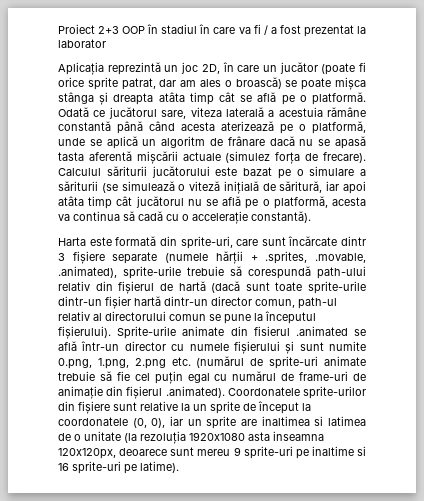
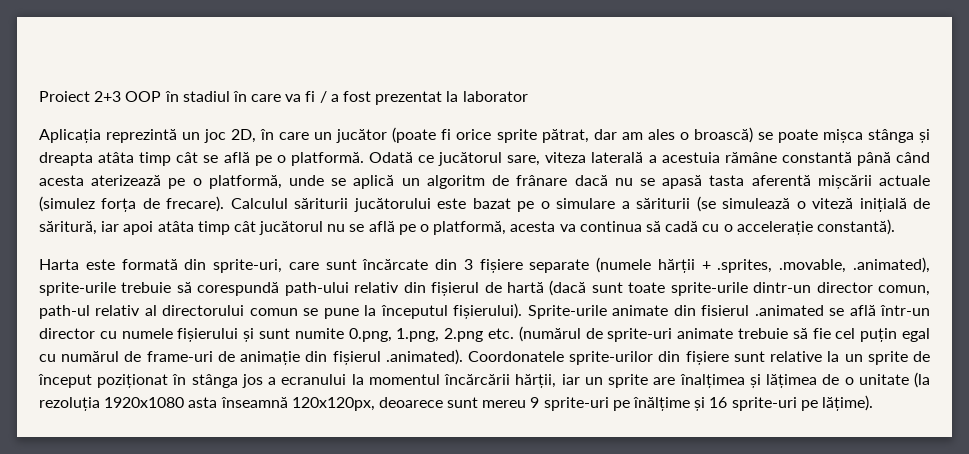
[121,78,156,90] patrat, -> [541,129,589,143] pătrat,
[341,236,366,246] dintr -> [435,259,458,270] din
[105,296,208,309] fișier hartă dintr-un -> (812, 287) none
[302,403,311,411] [58,417,166,428] la coordonatele (0, 0), -> [97,374,557,388] poziționat în stânga jos a ecranului la momentul încărcării hărții,
[261,416,366,426] inaltimea si latimea -> [679,374,818,388] înalțimea și lățimea
[273,431,324,441] inseamna -> [220,397,288,408] înseamnă
[311,446,366,456] inaltime si -> [633,397,706,411] înălțime și
[140,461,179,473] latime). -> [821,395,873,411] lățime).

